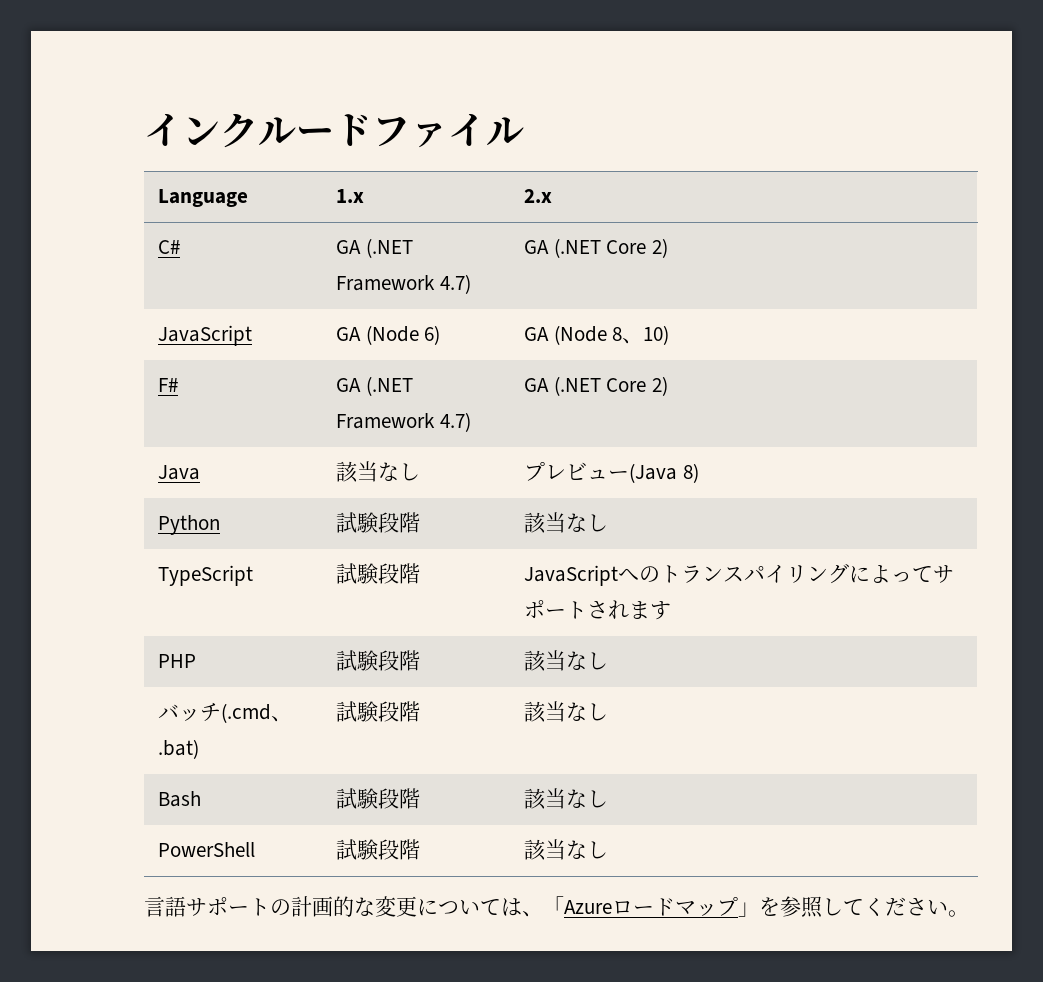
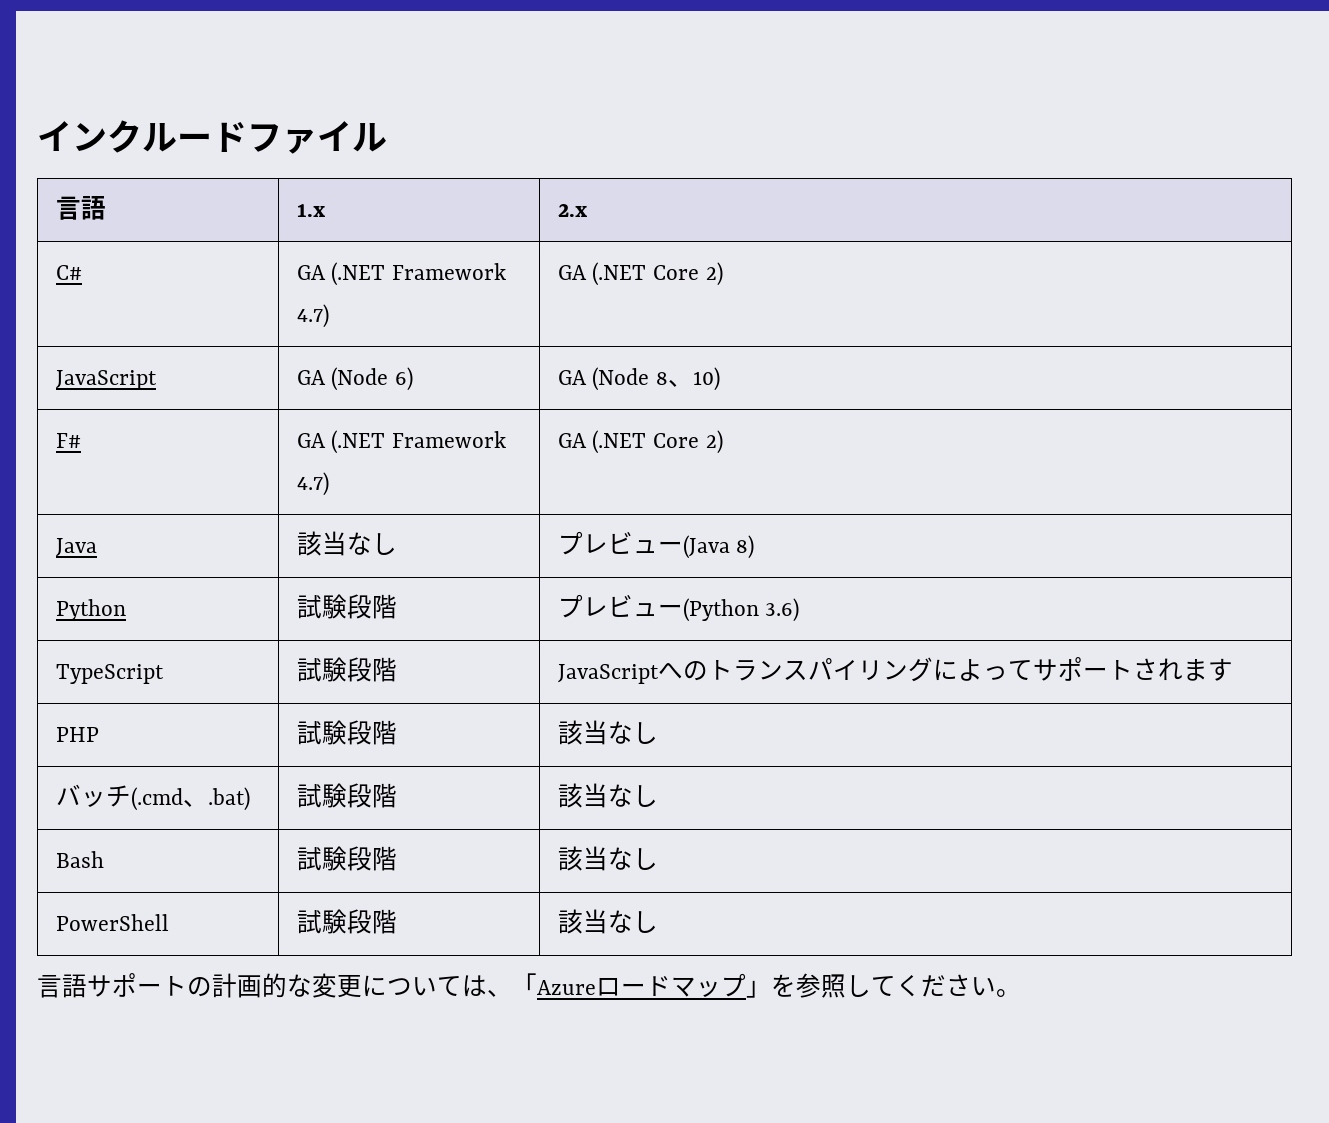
[158,189,249,207] Language -> [55,196,106,220] 言語
[524,512,609,534] 該当なし -> [557,594,800,622] プレビュー(Python 3.6)

